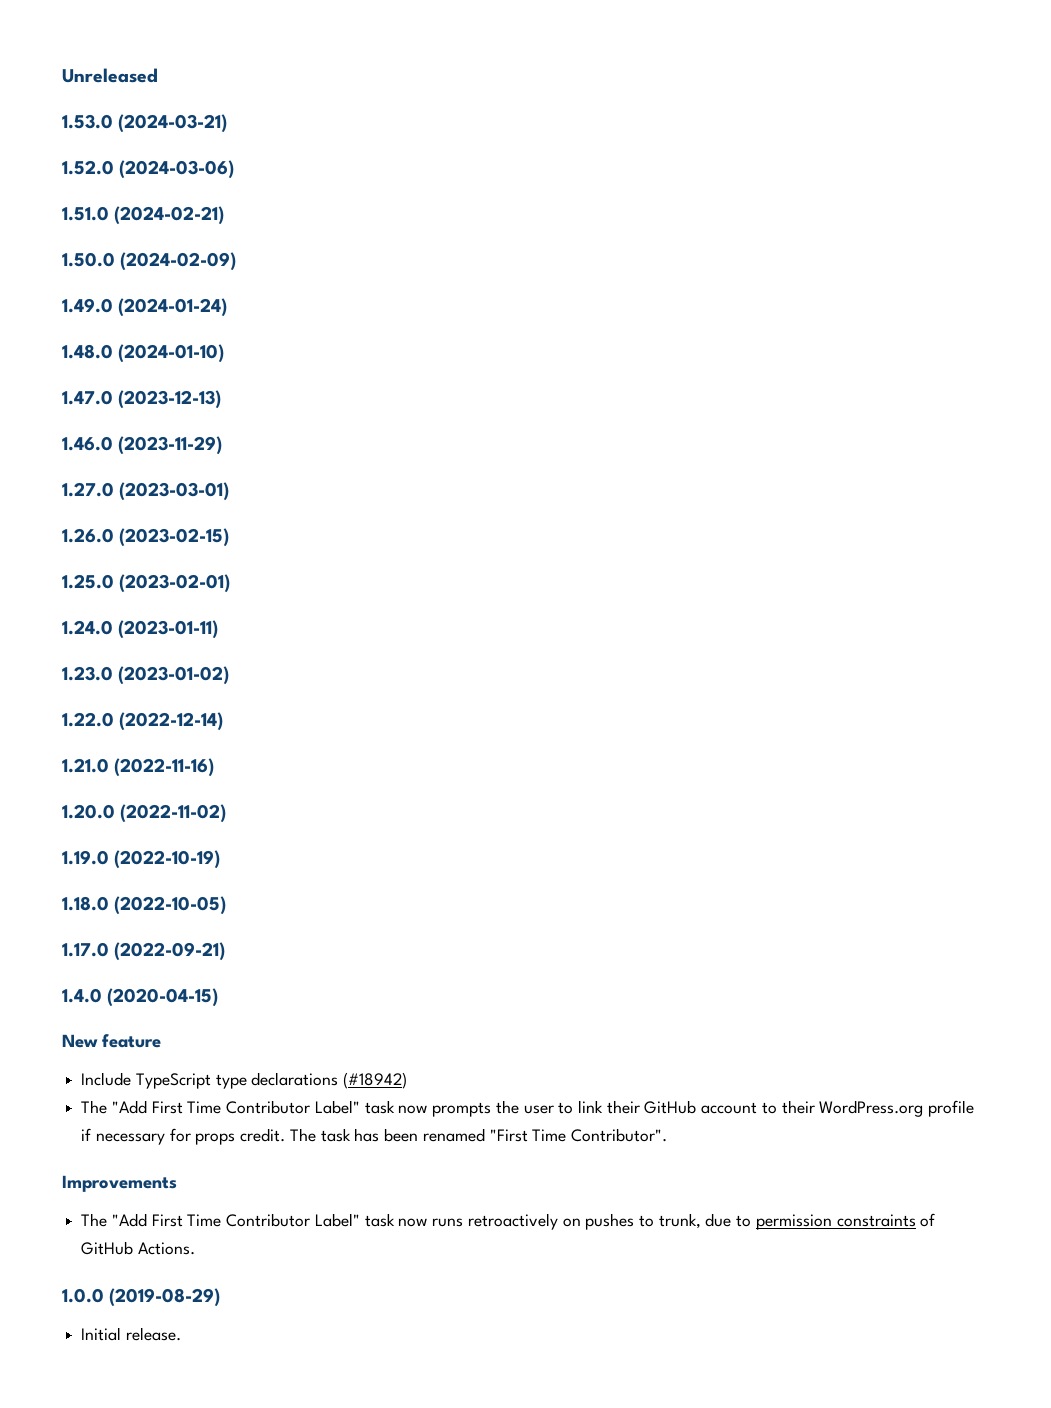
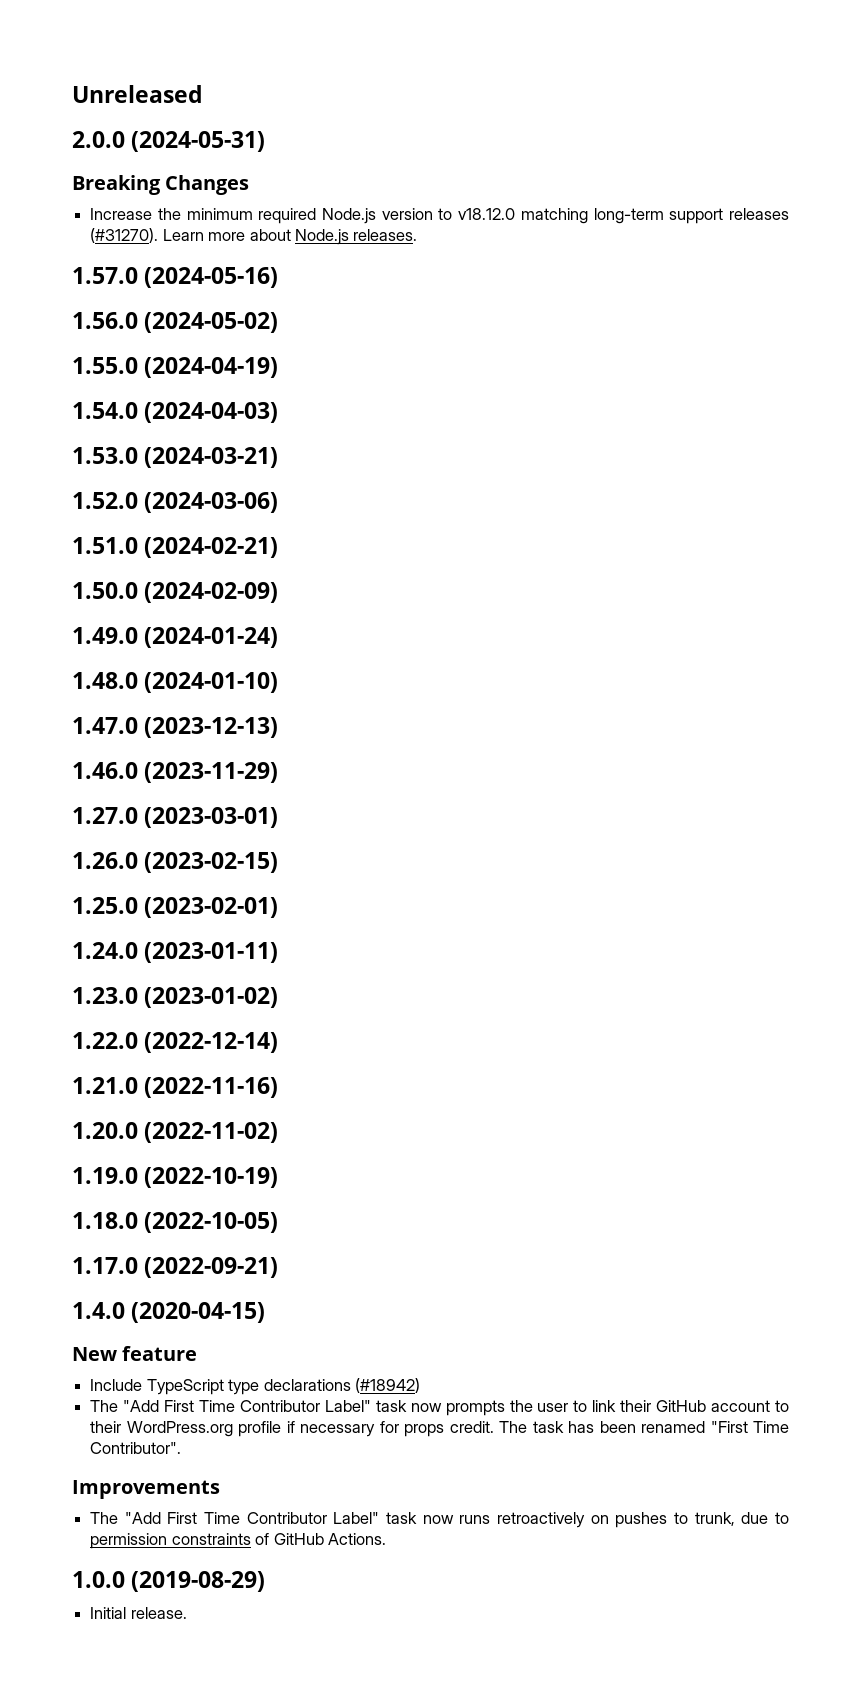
(158, 75) none -> [72,131,266,152] [72,175,250,195] [90,208,789,224] [90,228,418,245] [72,267,279,288] [72,312,279,333] [72,357,279,378] [72,402,279,423] // 2.0.0 (2024-05-31) // Breaking Changes // Increase the minimum required Node.js version to v18.12.0 matching long-term support releases (#31270). Learn more about Node.js releases. // 1.57.0 (2024-05-16) // 1.56.0 (2024-05-02) // 1.55.0 (2024-04-19) // 1.54.0 (2024-04-03)

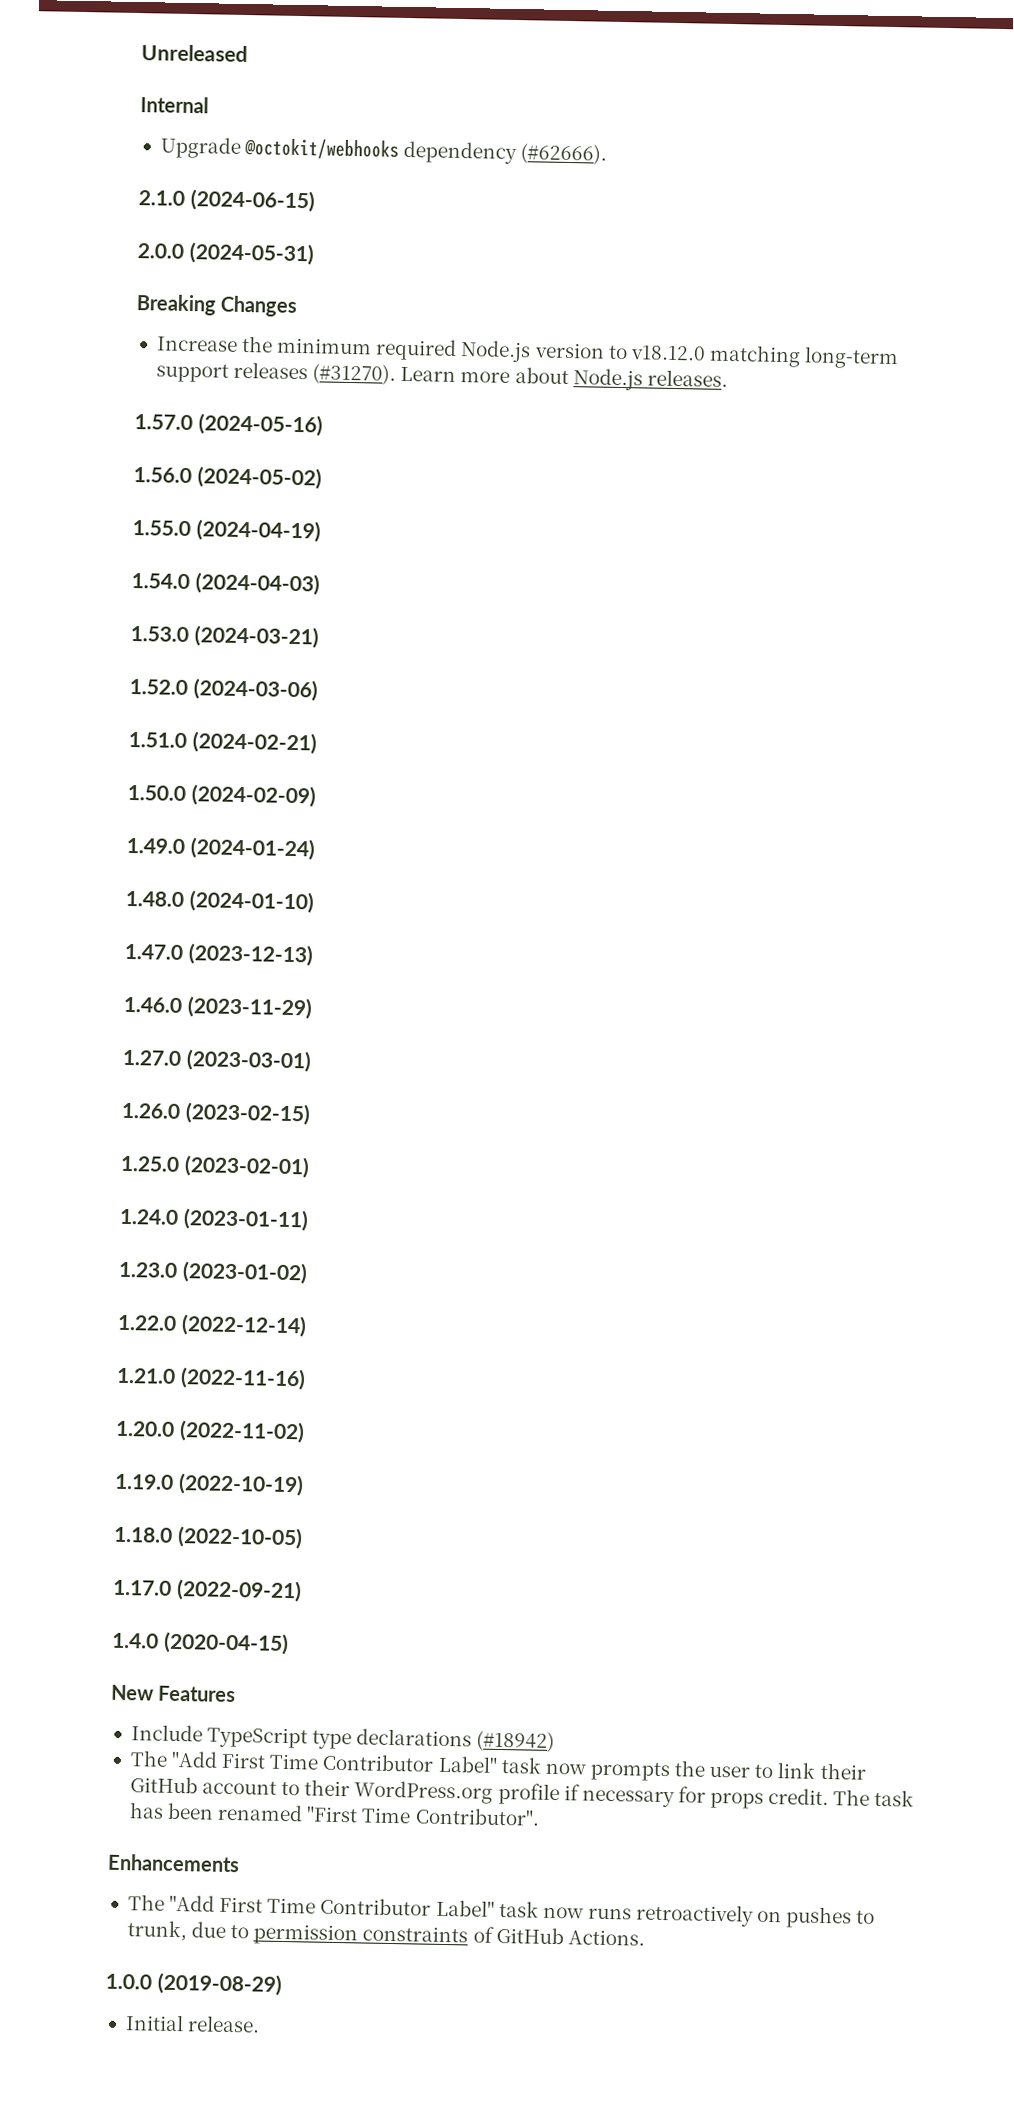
(203, 94) none -> [140,96,209,114] [159,136,608,165] [138,188,315,213] // Internal // Upgrade @octokit/webhooks dependency (#62666). // 2.1.0 (2024-06-15)
[122,1346,198,1361] feature -> [158,1685,237,1703] Features
[72,1480,220,1499] Improvements -> [107,1853,240,1873] Enhancements

